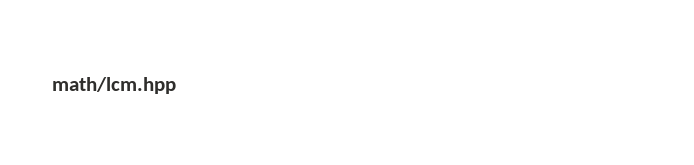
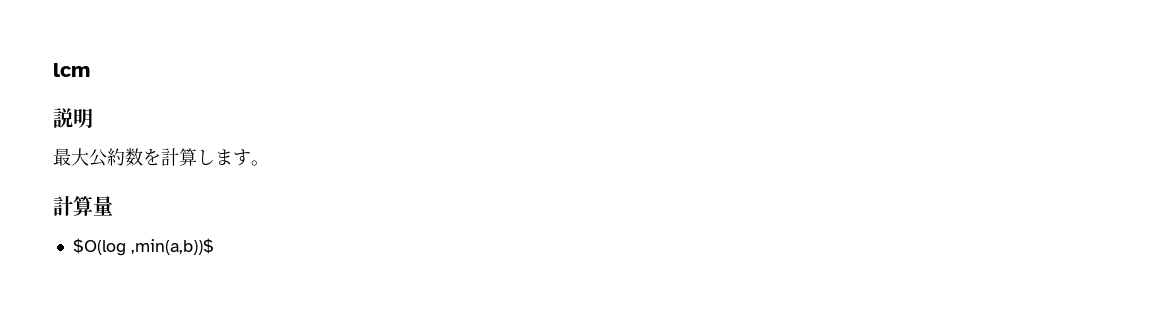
[52,77,176,94] math/lcm.hpp -> [53,63,90,77] [53,108,93,128] [53,148,269,167] [53,196,113,216] [72,238,214,256] lcm // 説明 // 最大公約数を計算します。 // 計算量 // $O(log ,min(a,b))$

